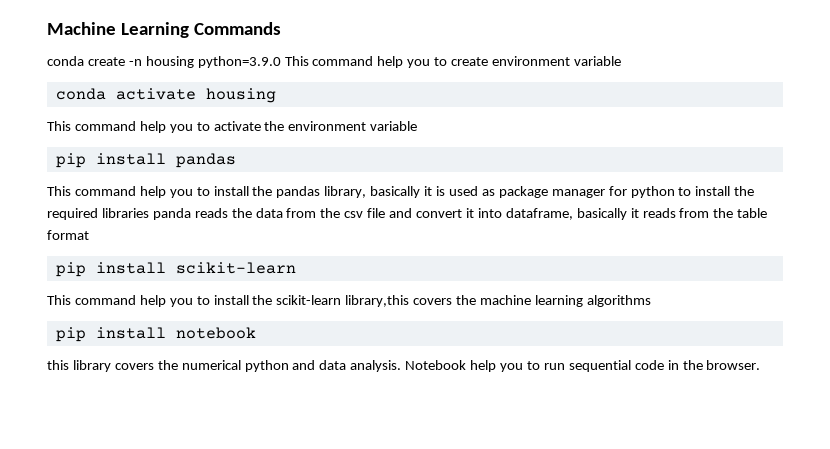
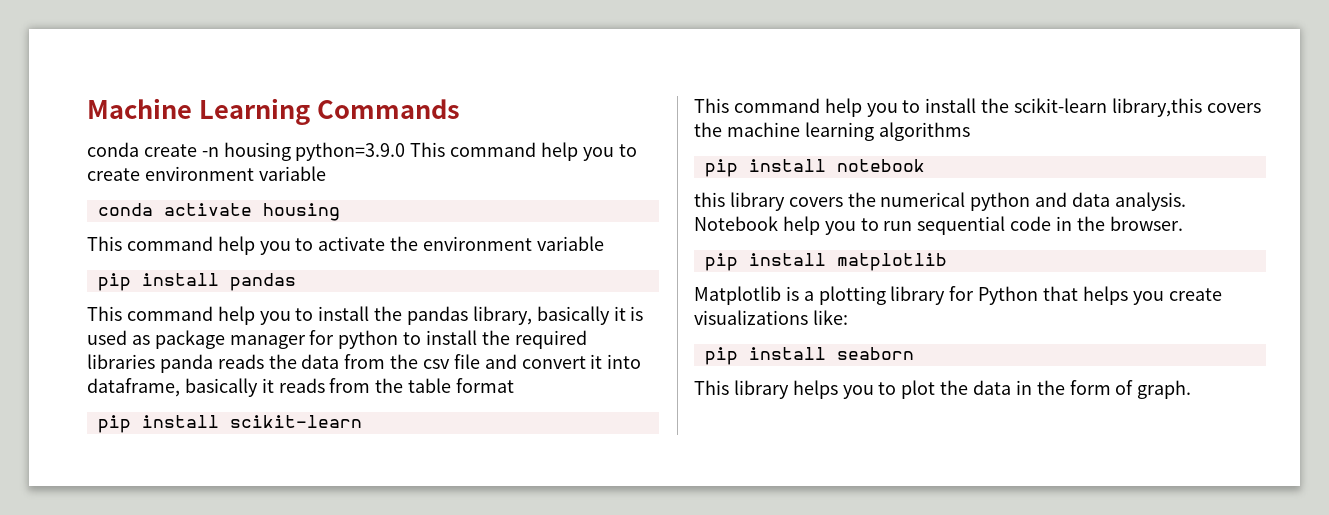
(761, 365) none -> [704,253,947,271] [694,286,1222,305] [694,310,848,325] [704,347,914,365] [694,380,1192,399] // pip install matplotlib // Matplotlib is a plotting library for Python that helps you create visualizations like: // pip install seaborn // This library helps you to plot the data in the form of graph.

